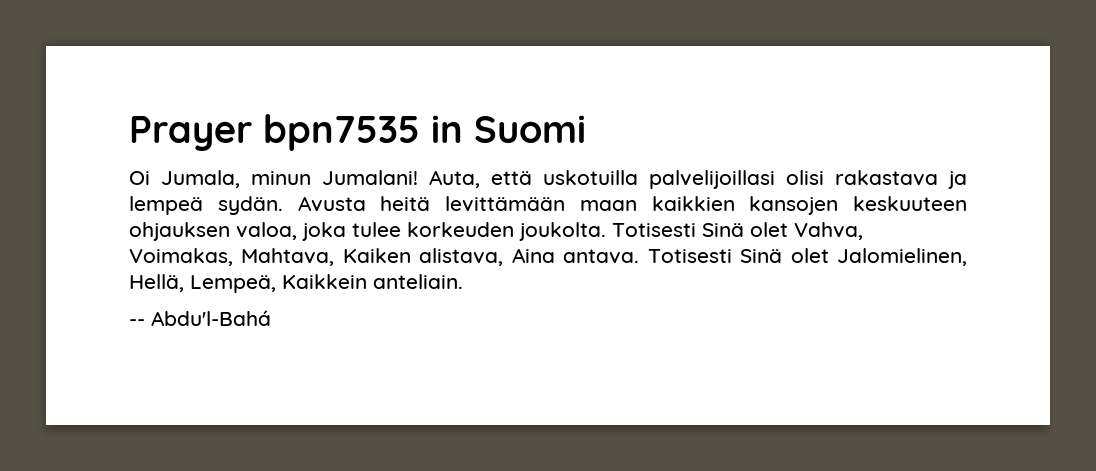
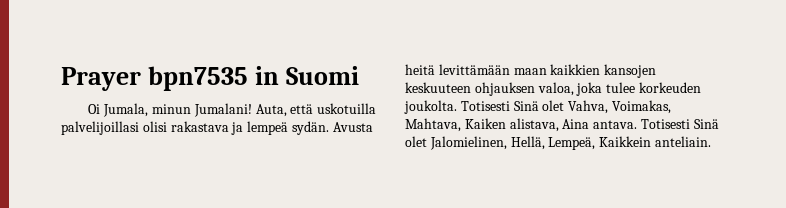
[129,310,271,326] // -- Abdu'l-Bahá -> (711, 141) none

